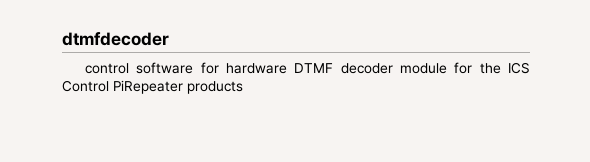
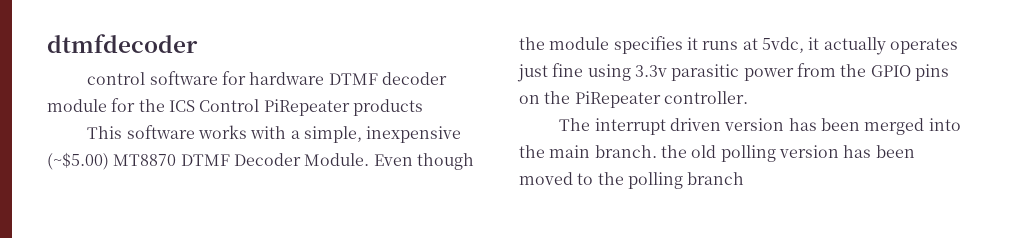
(243, 87) none -> [87,125,462,143] [47,152,474,170] [519,36,958,55] [517,63,949,82] [519,91,748,108] [559,118,961,135] [519,145,915,162] [519,172,745,189] // This software works with a simple, inexpensive (~$5.00) MT8870 DTMF Decoder Module. Even though the module specifies it runs at 5vdc, it actually operates just fine using 3.3v parasitic power from the GPIO pins on the PiRepeater controller. // The interrupt driven version has been merged into the main branch. the old polling version has been moved to the polling branch

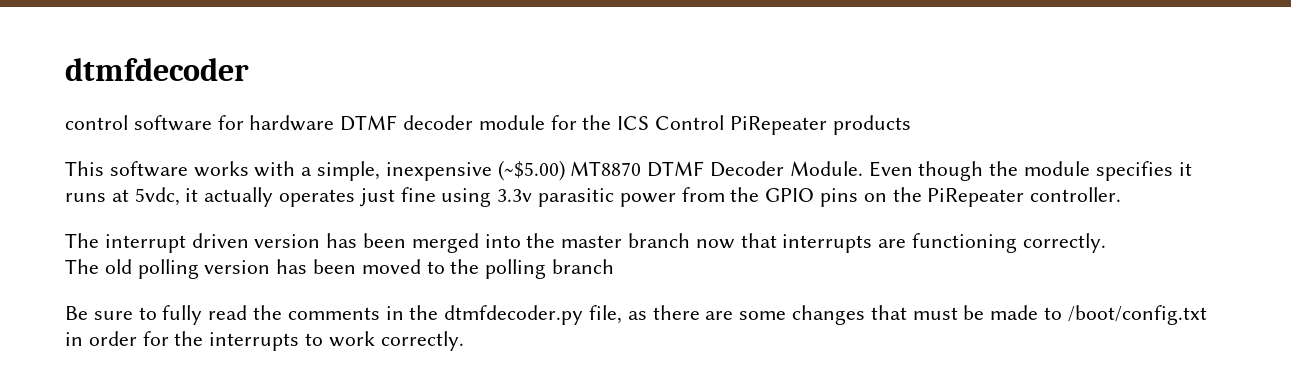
[549,145,687,158] main branch. the -> [561,233,1106,253] [65,259,99,274] master branch now that interrupts are functioning correctly. // The
(745, 178) none -> [65,305,1207,325] [65,331,464,351] // Be sure to fully read the comments in the dtmfdecoder.py file, as there are some changes that must be made to /boot/config.txt in order for the interrupts to work correctly.

